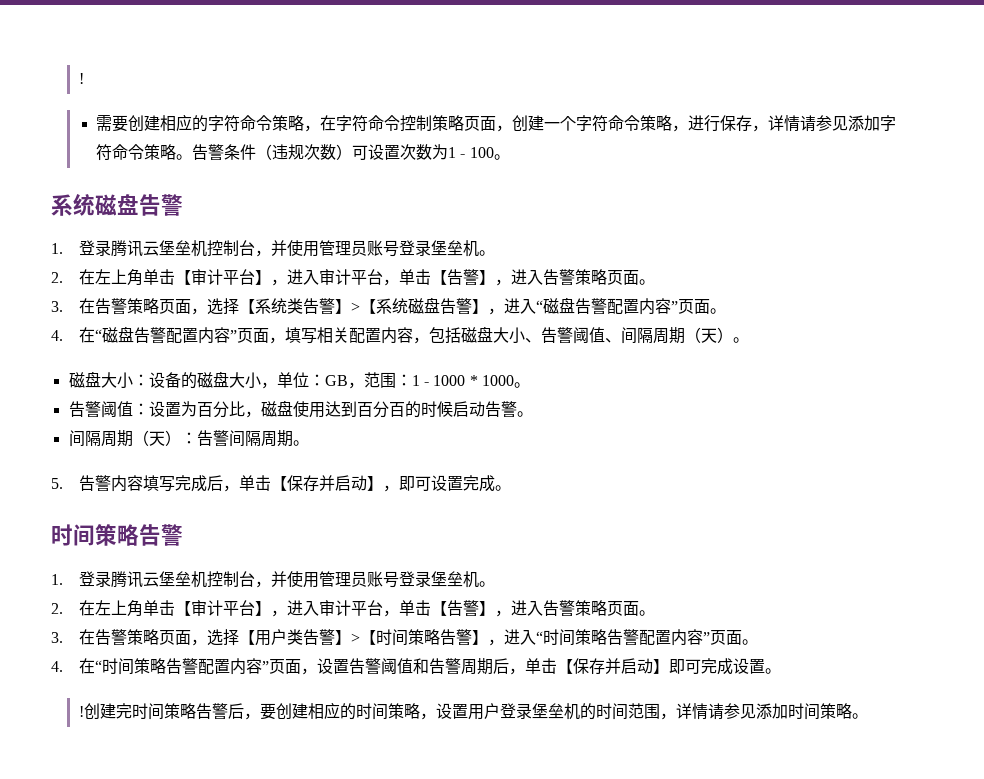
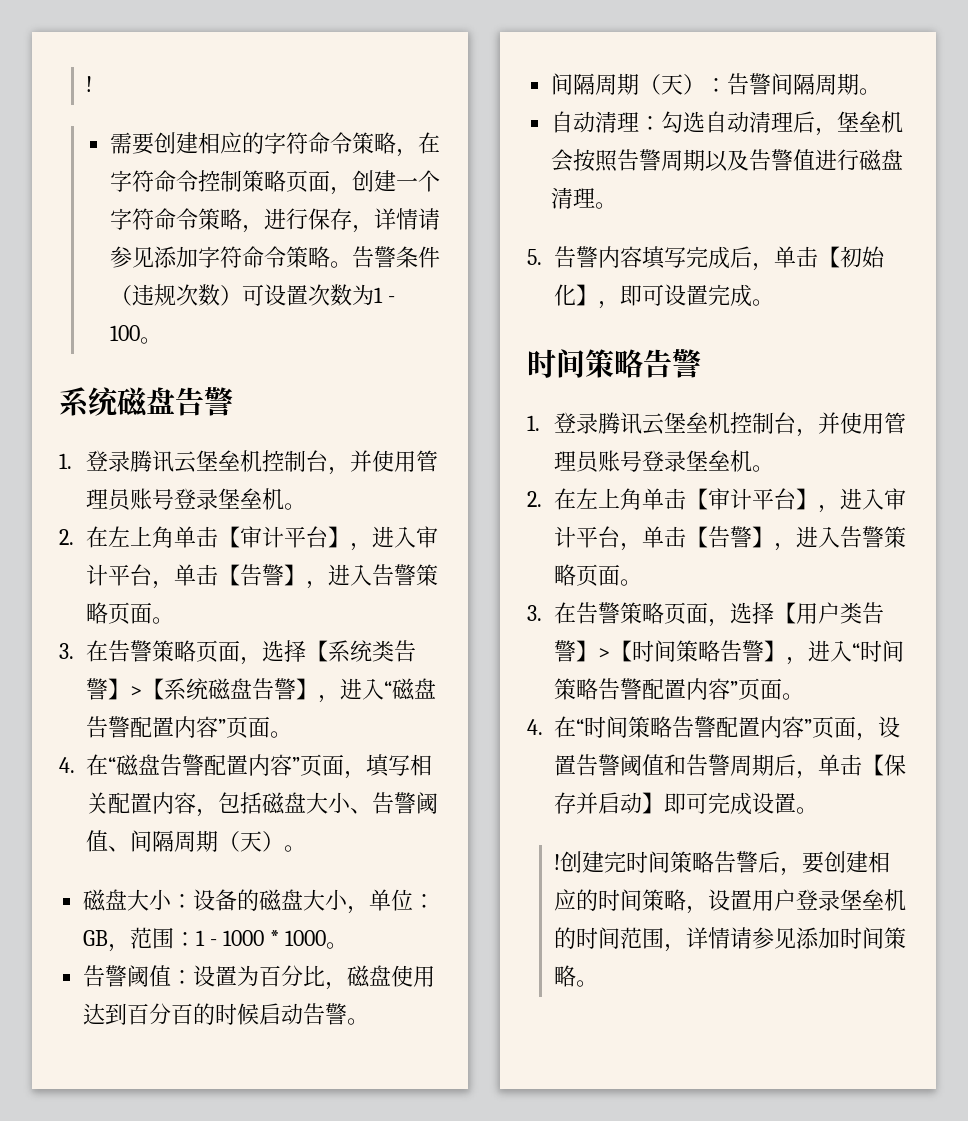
(309, 443) none -> [551,111,904,136] [551,149,904,172] [551,187,618,209] // 自动清理：勾选自动清理后，堡垒机会按照告警周期以及告警值进行磁盘清理。
[286,475,367,491] 保存并启动 -> [839,246,885,268] [553,284,576,306] 初始化

